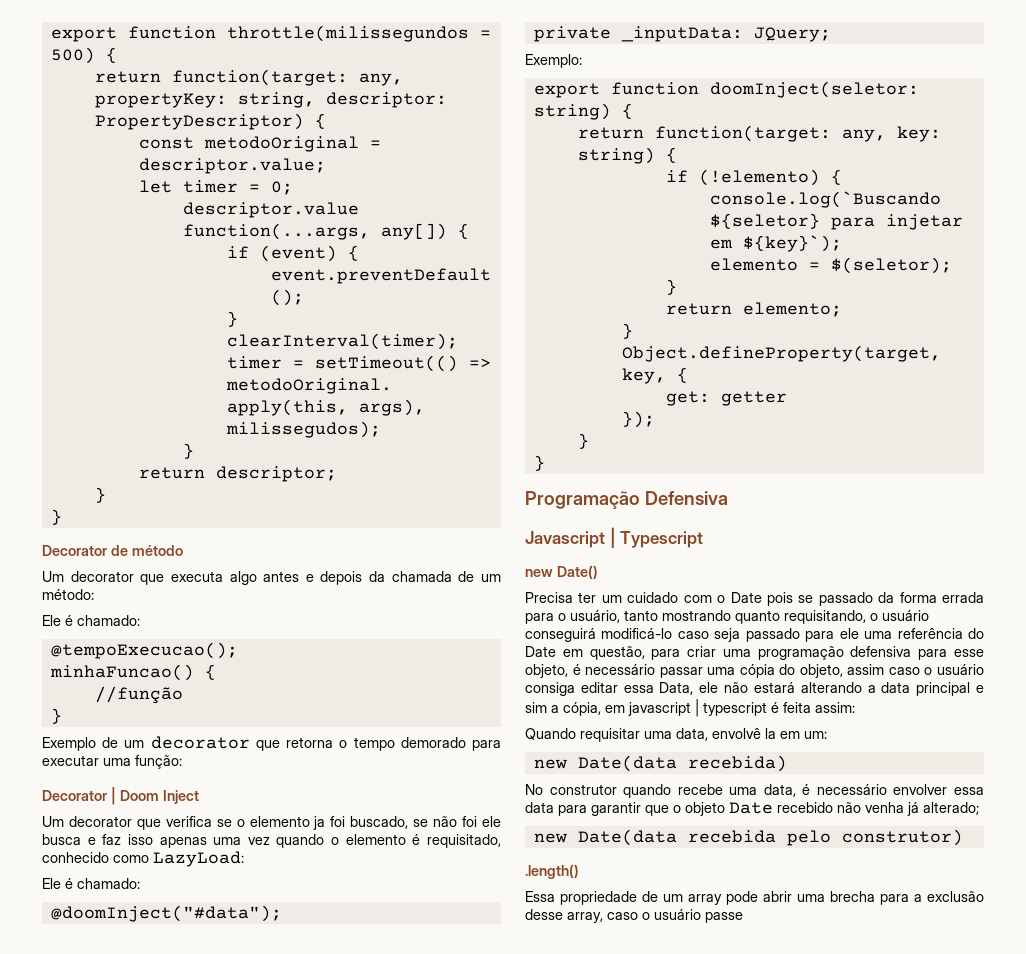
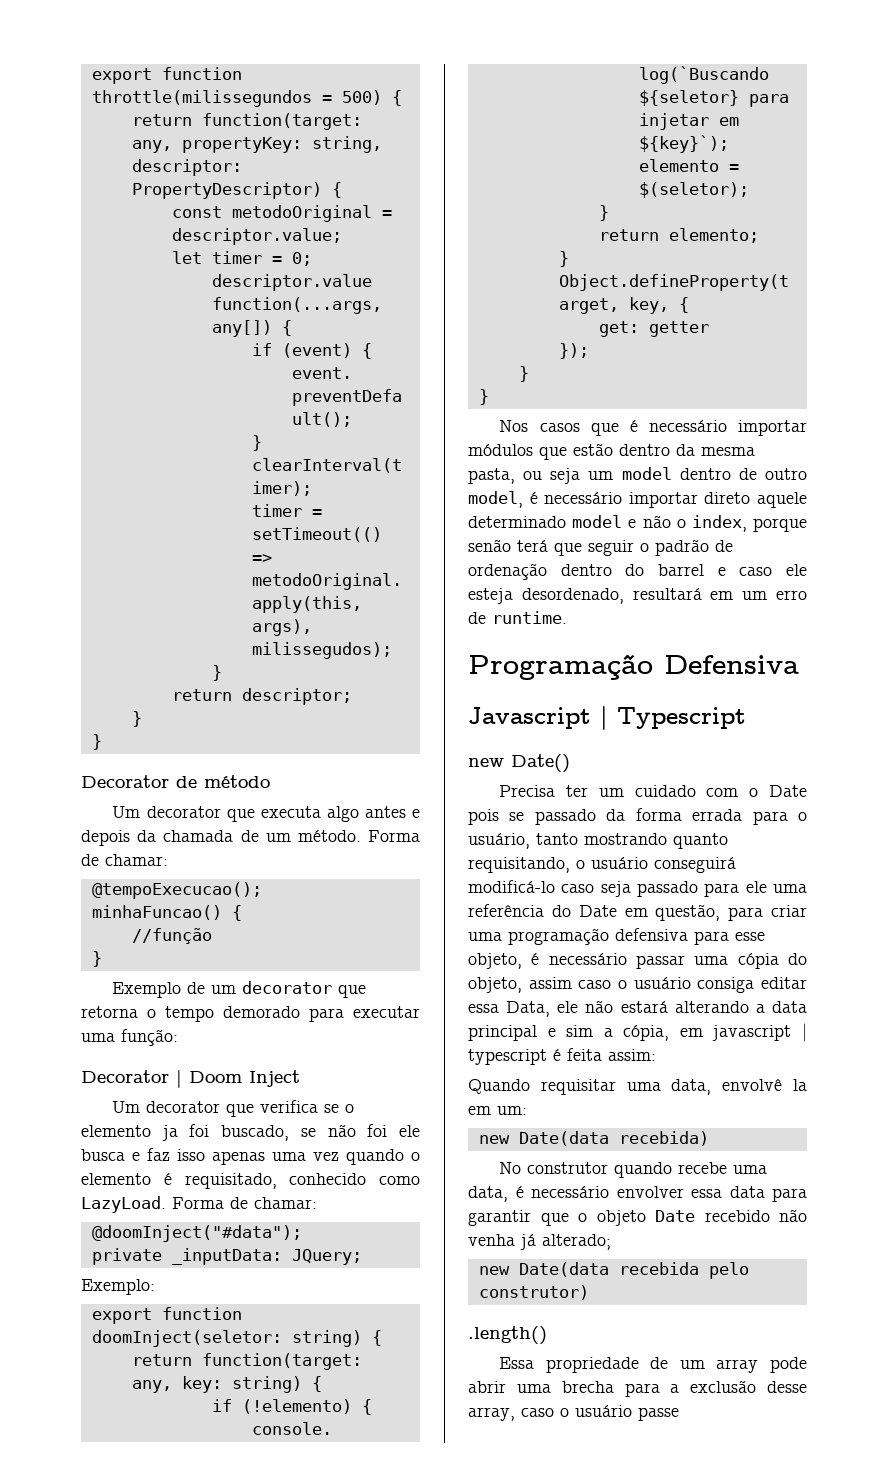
[42,589,94,600] [42,615,140,626] método: // Ele é chamado: -> [297,830,420,842] [81,854,168,866] método. Forma de chamar:
[153,851,244,867] [42,878,140,889] LazyLoad: // Ele é chamado: -> [81,1196,317,1213] LazyLoad. Forma de chamar:
(545, 463) none -> [499,420,807,436] [468,443,755,460] [468,467,807,484] [468,491,807,508] [468,515,807,532] [468,539,733,556] [468,563,807,580] [468,588,807,604] [468,611,567,624] // Nos casos que é necessário importar módulos que estão dentro da mesma pasta, ou seja um model dentro de outro model, é necessário importar direto aquele determinado model e não o index, porque senão terá que seguir o padrão de ordenação dentro do barrel e caso ele esteja desordenado, resultará em um erro de runtime.

